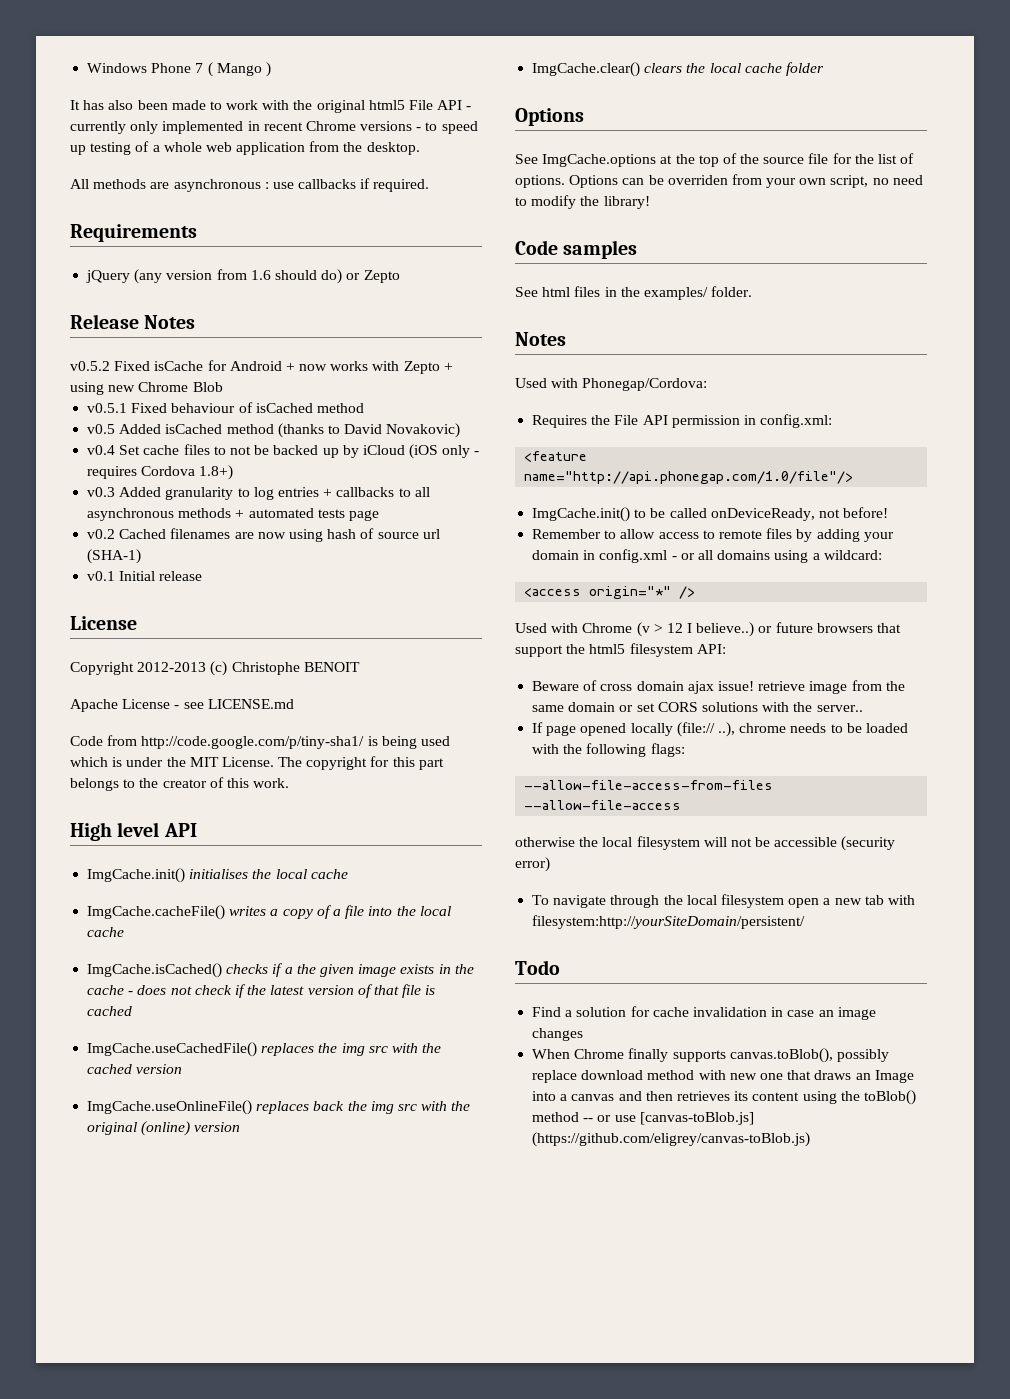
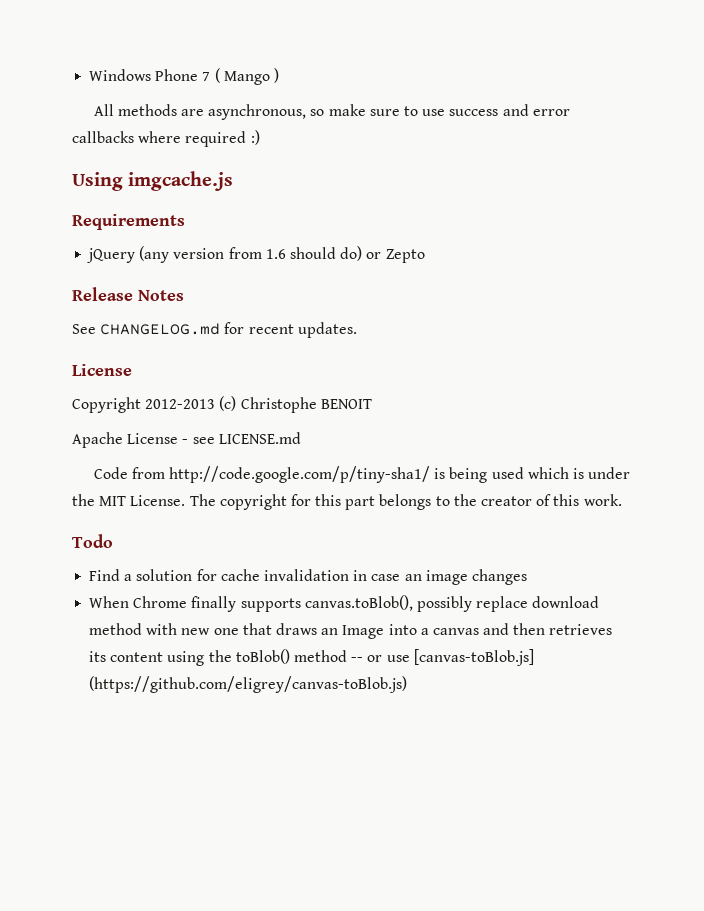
[70,100,472,113] [70,121,478,134] [70,141,420,155] [70,178,430,192] It has also been made to work with the original html5 File API - currently only implemented in recent Chrome versions - to speed up testing of a whole web application from the desktop. // All methods are asynchronous : use callbacks if required. -> [93,104,570,120] [72,130,260,147] [72,171,234,191] All methods are asynchronous, so make sure to use success and error callbacks where required :) // Using imgcache.js
[70,360,453,374] [70,382,223,395] [87,402,364,413] [87,423,461,438] [87,444,480,459] [87,465,234,480] [87,487,430,500] [87,508,379,521] [87,528,440,542] [87,549,142,564] [87,571,203,581] v0.5.2 Fixed isCache for Android + now works with Zepto + using new Chrome Blob // v0.5.1 Fixed behaviour of isCached method // v0.5 Added isCached method (thanks to David Novakovic) // v0.4 Set cache files to not be backed up by iCloud (iOS only - requires Cordova 1.8+) // v0.3 Added granularity to log entries + callbacks to all asynchronous methods + automated tests page // v0.2 Cached filenames are now using hash of source url (SHA-1) // v0.1 Initial release -> [72,322,357,338] See CHANGELOG.md for recent updates.
[70,822,197,841] [87,868,348,883] [87,905,451,920] [87,927,125,937] [87,963,474,978] [87,984,436,998] [87,1006,133,1016] [87,1042,442,1057] [87,1064,183,1074] [87,1100,471,1115] [87,1121,241,1136] [532,62,824,77] [515,108,584,126] [515,153,915,167] [515,174,923,188] [515,195,650,209] [515,240,638,259] [515,286,753,300] [515,332,566,346] [515,378,708,391] [532,414,833,428] [524,451,588,462] [524,471,854,484] [532,507,889,522] [532,528,894,542] [532,549,882,563] [524,586,696,599] [515,622,902,637] [515,643,726,657] [532,680,905,694] [532,702,863,712] [532,722,908,737] [532,743,685,757] [524,780,774,790] [524,800,682,810] [515,836,896,851] [515,857,550,872] [532,894,915,908] [532,915,806,929] // High level API // ImgCache.init() initialises the local cache // ImgCache.cacheFile() writes a copy of a file into the local cache // ImgCache.isCached() checks if a the given image exists in the cache - does not check if the latest version of that file is cached // ImgCache.useCachedFile() replaces the img src with the cached version // ImgCache.useOnlineFile() replaces back the img src with the original (online) version // ImgCache.clear() clears the local cache folder // Options // See ImgCache.options at the top of the source file for the list of options. Options can be overriden from your own script, no need to modify the library! // Code samples // See html files in the examples/ folder. // Notes // Used with Phonegap/Cordova: // Requires the File API permission in config.xml: // <feature name="http://api.phonegap.com/1.0/file"/> // ImgCache.init() to be called onDeviceReady, not before! // Remember to allow access to remote files by adding your domain in config.xml - or all domains using a wildcard: // <access origin="*" /> // Used with Chrome (v > 12 I believe..) or future browsers that support the html5 filesystem API: // Beware of cross domain ajax issue! retrieve image from the same domain or set CORS solutions with the server.. // If page opened locally (file:// ..), chrome needs to be loaded with the following flags: // --allow-file-access-from-files --allow-file-access // otherwise the local filesystem will not be accessible (security error) // To navigate through the local filesystem open a new tab with filesystem:http://yourSiteDomain/persistent/ -> (622, 500) none

